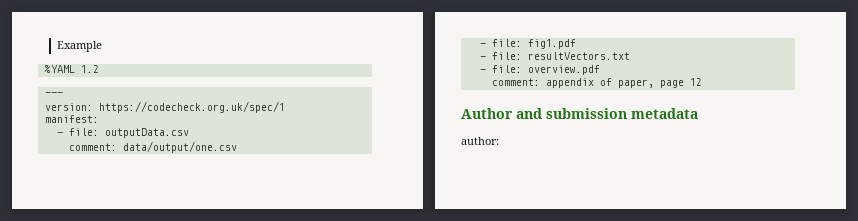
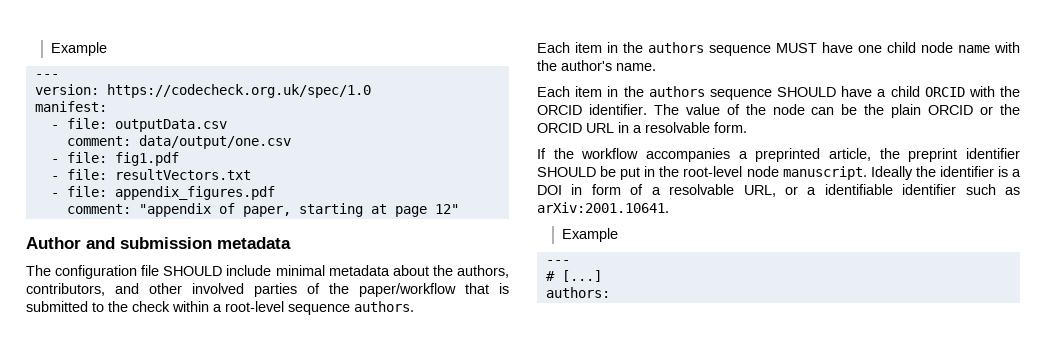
[56,41,102,52] [43,65,99,73] Example // %YAML 1.2 -> [51,42,108,56] Example
[98,101,285,113] https://codecheck.org.uk/spec/1 -> [106,84,371,98] https://codecheck.org.uk/spec/1.0
[527,65,600,75] [491,78,594,88] overview.pdf // comment: appendix -> [114,186,275,200] [66,203,211,217] appendix_figures.pdf // comment: "appendix
[659,78,702,88] page 12 -> [298,203,459,217] starting at page 12"
[461,137,499,145] author: -> [26,265,509,279] [26,283,509,297] [26,301,414,315] [537,42,1020,56] [537,60,656,71] [537,86,1021,100] [537,104,1020,118] [537,122,747,133] [537,148,1020,162] [537,166,1021,180] [537,184,1020,197] [537,202,669,213] [562,228,619,242] [545,260,570,264] [545,270,602,282] [545,287,610,298] The configuration file SHOULD include minimal metadata about the authors, contributors, and other involved parties of the paper/workflow that is submitted to the check within a root-level sequence authors. // Each item in the authors sequence MUST have one child node name with the author's name. // Each item in the authors sequence SHOULD have a child ORCID with the ORCID identifier. The value of the node can be the plain ORCID or the ORCID URL in a resolvable form. // If the workflow accompanies a preprinted article, the preprint identifier SHOULD be put in the root-level node manuscript. Ideally the identifier is a DOI in form of a resolvable URL, or a identifiable identifier such as arXiv:2001.10641. // Example // --- // # [...] // authors:

